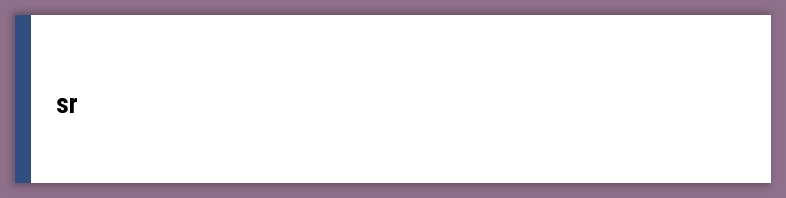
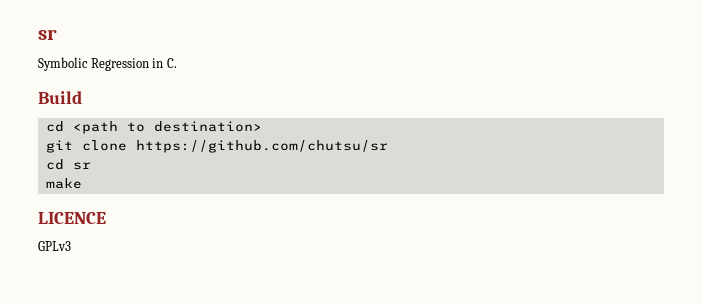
[56,98,78,113] sr -> [38,29,57,40] [38,57,177,71] [38,91,82,104] [45,121,262,134] [45,140,388,153] [45,159,91,170] [45,178,82,189] [38,212,106,224] [38,241,71,251] sr // Symbolic Regression in C. // Build // cd <path to destination> // git clone https://github.com/chutsu/sr // cd sr // make // LICENCE // GPLv3

